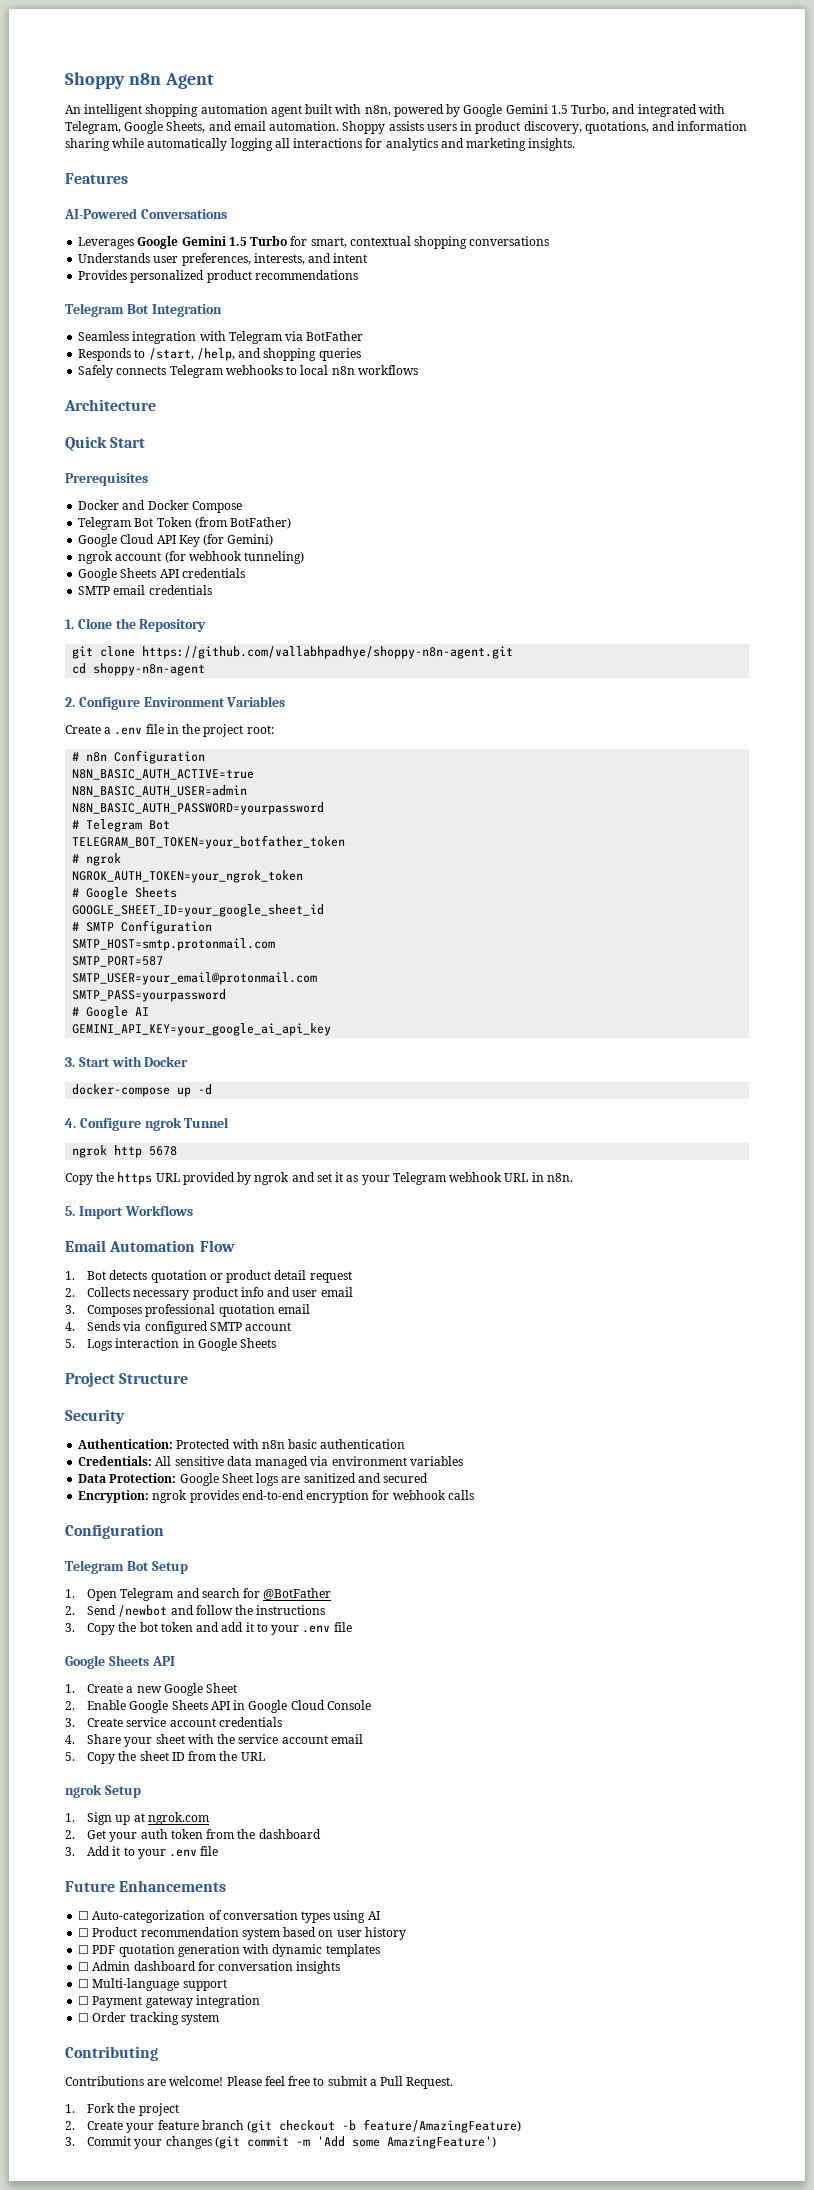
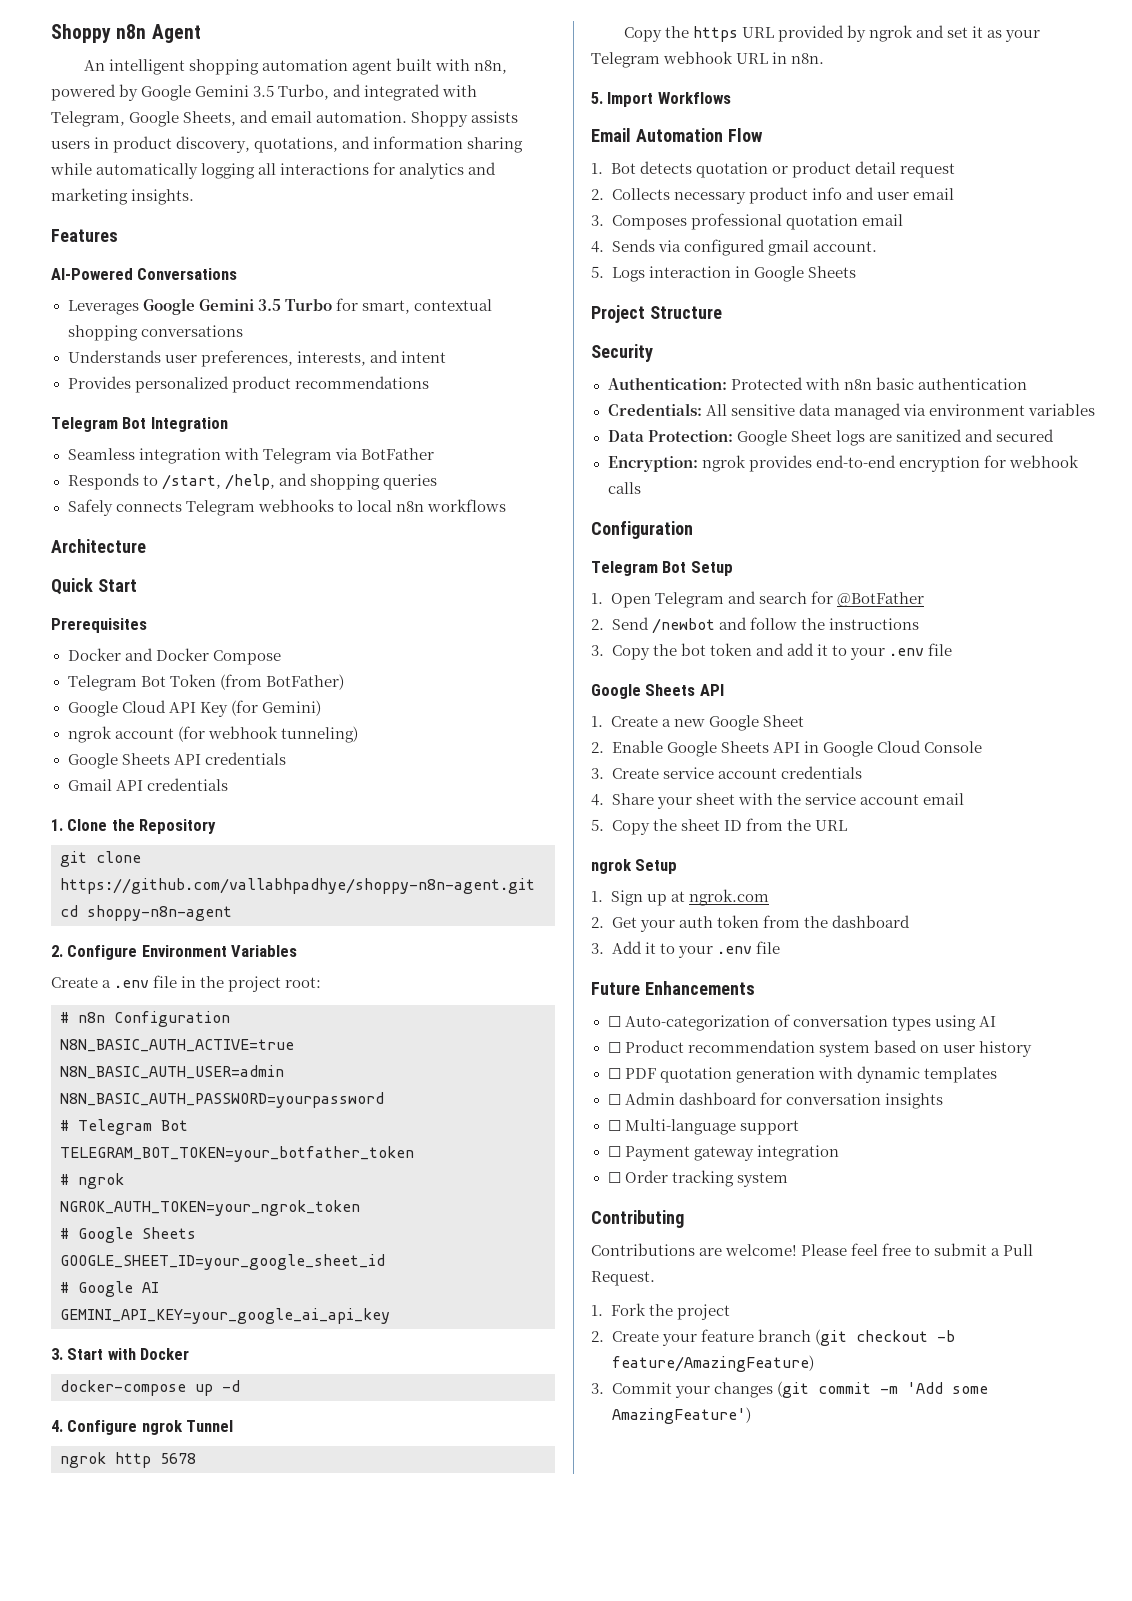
[550,105,568,114] 1.5 -> [253,85,275,97] 3.5
[228,237,247,246] 1.5 -> [257,299,281,311] 3.5
[78,585,146,595] SMTP email -> [67,779,143,791] Gmail API
[72,920,213,934] [72,938,276,951] [72,956,164,967] [72,972,318,985] [72,989,227,1002] // # SMTP Configuration // SMTP_HOST=smtp.protonmail.com // SMTP_PORT=587 // SMTP_USER=your_email@protonmail.com // SMTP_PASS=yourpassword -> (385, 1262) none
[209,1322,292,1331] SMTP account -> [767,240,877,256] gmail account.

